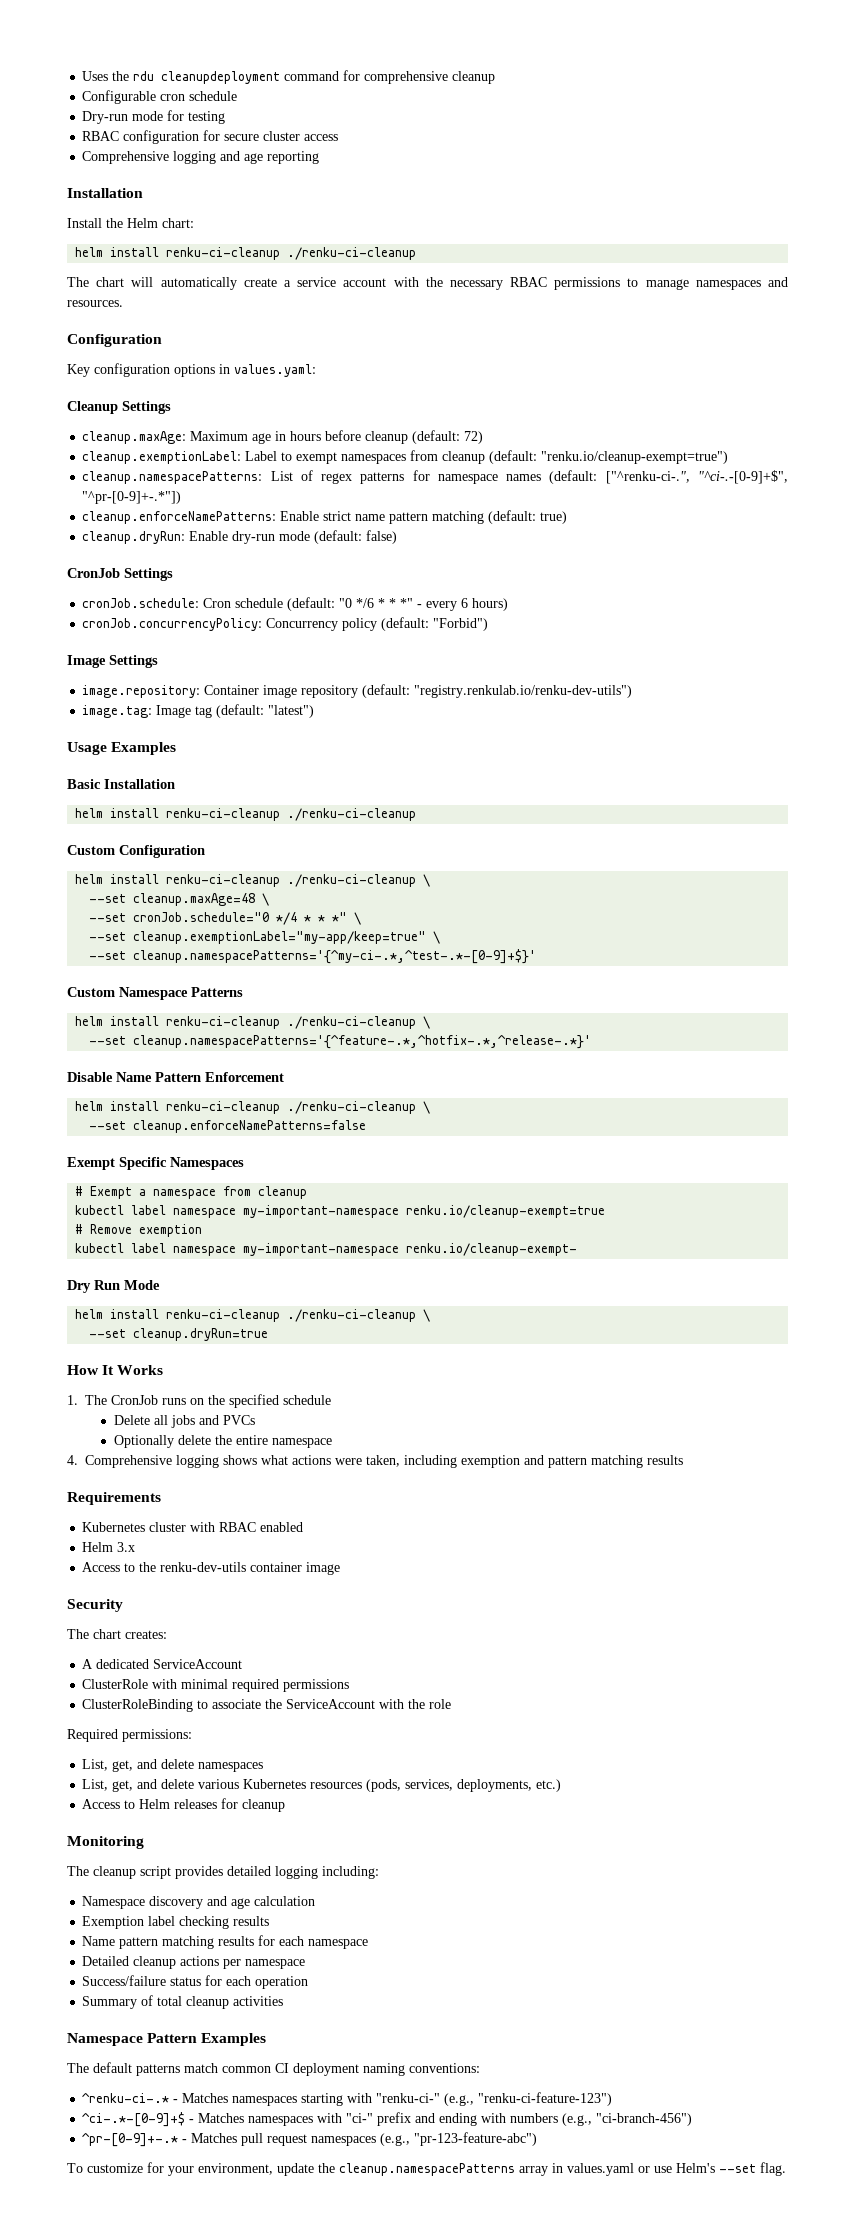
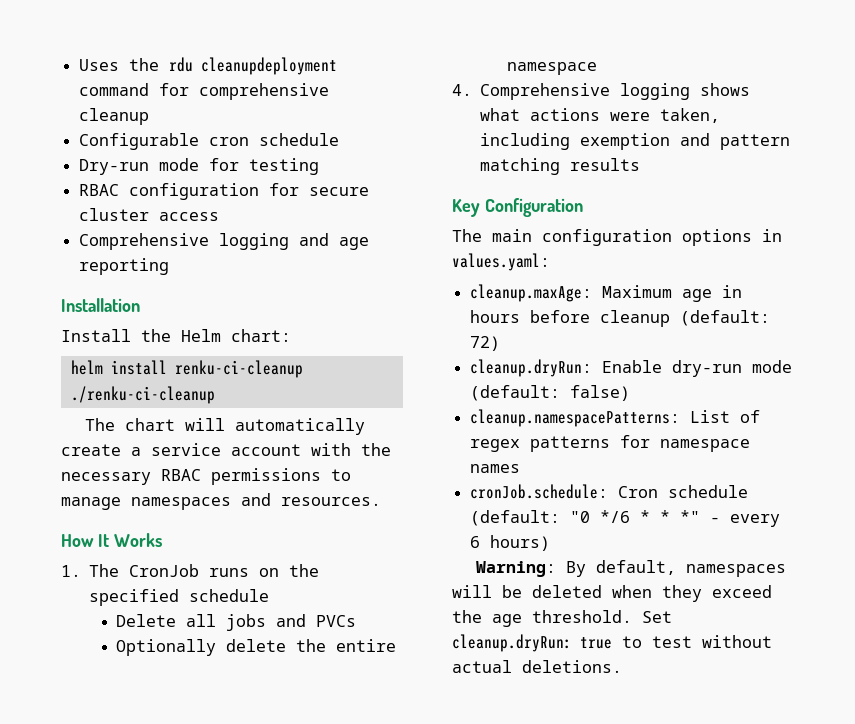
[67,334,162,347] [67,363,316,377] [67,401,171,414] [82,430,484,444] [82,450,729,464] [82,470,788,484] [82,491,182,504] [82,510,568,524] [82,530,398,544] [67,568,173,581] [82,597,509,611] [82,617,489,631] [67,655,158,668] [82,684,633,698] [82,704,315,718] [67,742,177,755] [67,779,175,789] [75,808,417,821] [67,845,205,858] [75,874,431,887] [89,893,270,906] [89,912,362,925] [89,931,441,944] [89,949,537,964] [67,987,243,1000] [75,1016,431,1029] [89,1035,592,1049] [67,1072,284,1082] [75,1101,431,1114] [89,1120,367,1133] [67,1157,244,1170] [75,1186,308,1199] [75,1205,606,1218] [75,1224,203,1237] [75,1243,578,1256] [67,1280,160,1293] [75,1309,431,1322] [89,1328,269,1341] // Configuration // Key configuration options in values.yaml: // Cleanup Settings // cleanup.maxAge: Maximum age in hours before cleanup (default: 72) // cleanup.exemptionLabel: Label to exempt namespaces from cleanup (default: "renku.io/cleanup-exempt=true") // cleanup.namespacePatterns: List of regex patterns for namespace names (default: ["^renku-ci-.", "^ci-.-[0-9]+$", "^pr-[0-9]+-.*"]) // cleanup.enforceNamePatterns: Enable strict name pattern matching (default: true) // cleanup.dryRun: Enable dry-run mode (default: false) // CronJob Settings // cronJob.schedule: Cron schedule (default: "0 */6 * * *" - every 6 hours) // cronJob.concurrencyPolicy: Concurrency policy (default: "Forbid") // Image Settings // image.repository: Container image repository (default: "registry.renkulab.io/renku-dev-utils") // image.tag: Image tag (default: "latest") // Usage Examples // Basic Installation // helm install renku-ci-cleanup ./renku-ci-cleanup // Custom Configuration // helm install renku-ci-cleanup ./renku-ci-cleanup \ // --set cleanup.maxAge=48 \ // --set cronJob.schedule="0 */4 * * *" \ // --set cleanup.exemptionLabel="my-app/keep=true" \ // --set cleanup.namespacePatterns='{^my-ci-.*,^test-.*-[0-9]+$}' // Custom Namespace Patterns // helm install renku-ci-cleanup ./renku-ci-cleanup \ // --set cleanup.namespacePatterns='{^feature-.*,^hotfix-.*,^release-.*}' // Disable Name Pattern Enforcement // helm install renku-ci-cleanup ./renku-ci-cleanup \ // --set cleanup.enforceNamePatterns=false // Exempt Specific Namespaces // # Exempt a namespace from cleanup // kubectl label namespace my-important-namespace renku.io/cleanup-exempt=true // # Remove exemption // kubectl label namespace my-important-namespace renku.io/cleanup-exempt- // Dry Run Mode // helm install renku-ci-cleanup ./renku-ci-cleanup \ // --set cleanup.dryRun=true -> (381, 501) none
[67,1492,161,1505] [82,1522,304,1532] [82,1542,136,1552] [82,1562,341,1575] [67,1599,123,1612] [67,1629,167,1639] [82,1659,243,1669] [82,1679,350,1692] [82,1699,452,1712] [67,1729,192,1742] [82,1759,264,1772] [82,1779,562,1792] [82,1798,286,1812] [67,1836,144,1849] [67,1866,379,1879] [82,1896,316,1909] [82,1916,270,1929] [82,1935,369,1949] [82,1956,306,1969] [82,1975,309,1989] [82,1995,284,2009] [67,2033,267,2046] [67,2062,480,2076] [82,2092,613,2106] [82,2112,693,2127] [82,2132,538,2147] [67,2162,786,2176] Requirements // Kubernetes cluster with RBAC enabled // Helm 3.x // Access to the renku-dev-utils container image // Security // The chart creates: // A dedicated ServiceAccount // ClusterRole with minimal required permissions // ClusterRoleBinding to associate the ServiceAccount with the role // Required permissions: // List, get, and delete namespaces // List, get, and delete various Kubernetes resources (pods, services, deployments, etc.) // Access to Helm releases for cleanup // Monitoring // The cleanup script provides detailed logging including: // Namespace discovery and age calculation // Exemption label checking results // Name pattern matching results for each namespace // Detailed cleanup actions per namespace // Success/failure status for each operation // Summary of total cleanup activities // Namespace Pattern Examples // The default patterns match common CI deployment naming conventions: // ^renku-ci-.* - Matches namespaces starting with "renku-ci-" (e.g., "renku-ci-feature-123") // ^ci-.*-[0-9]+$ - Matches namespaces with "ci-" prefix and ending with numbers (e.g., "ci-branch-456") // ^pr-[0-9]+-.* - Matches pull request namespaces (e.g., "pr-123-feature-abc") // To customize for your environment, update the cleanup.namespacePatterns array in values.yaml or use Helm's --set flag. -> [452,198,583,217] [452,229,782,246] [452,253,550,271] [470,284,743,302] [470,310,771,327] [470,336,501,351] [470,359,793,377] [470,385,631,401] [470,409,761,427] [470,435,751,452] [470,464,521,473] [470,484,749,499] [470,510,781,527] [470,535,551,551] [476,560,787,577] [452,585,772,602] [452,610,672,627] [452,634,772,652] [452,660,622,673] Key Configuration // The main configuration options in values.yaml: // cleanup.maxAge: Maximum age in hours before cleanup (default: 72) // cleanup.dryRun: Enable dry-run mode (default: false) // cleanup.namespacePatterns: List of regex patterns for namespace names // cronJob.schedule: Cron schedule (default: "0 */6 * * *" - every 6 hours) // Warning: By default, namespaces will be deleted when they exceed the age threshold. Set cleanup.dryRun: true to test without actual deletions.

